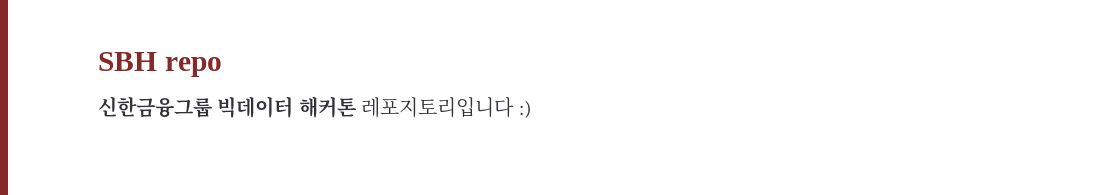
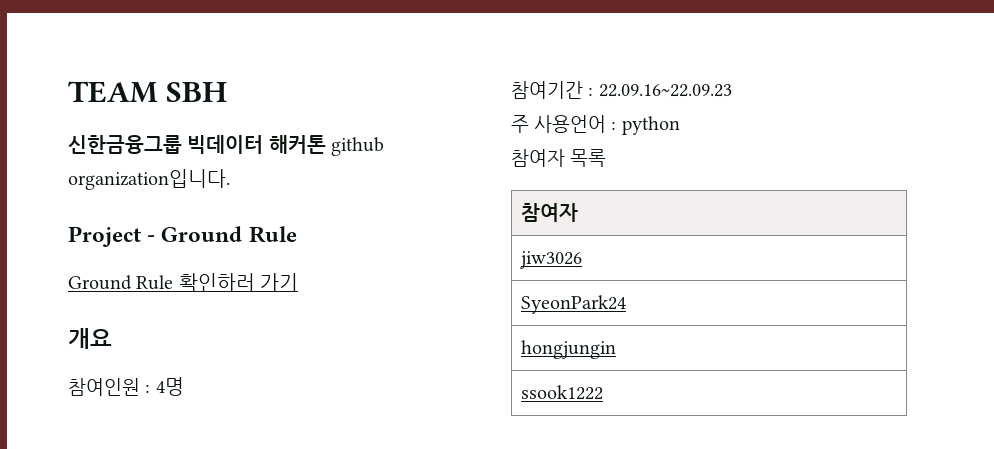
(98, 61) none -> [68,81,158,103] TEAM
[164,57,222,77] repo -> (228, 92) none
[361,97,532,118] 레포지토리입니다 :) -> [331,137,385,156] [68,169,230,190] [68,226,297,247] [68,273,299,292] [68,328,112,349] [68,377,184,396] [511,81,732,99] [511,115,680,135] [511,149,606,167] [521,203,579,222] [520,251,583,269] [521,295,627,314] [521,340,617,359] [521,385,604,400] github organization입니다. // Project - Ground Rule // Ground Rule 확인하러 가기 // 개요 // 참여인원 : 4명 // 참여기간 : 22.09.16~22.09.23 // 주 사용언어 : python // 참여자 목록 // 참여자 // jiw3026 // SyeonPark24 // hongjungin // ssook1222

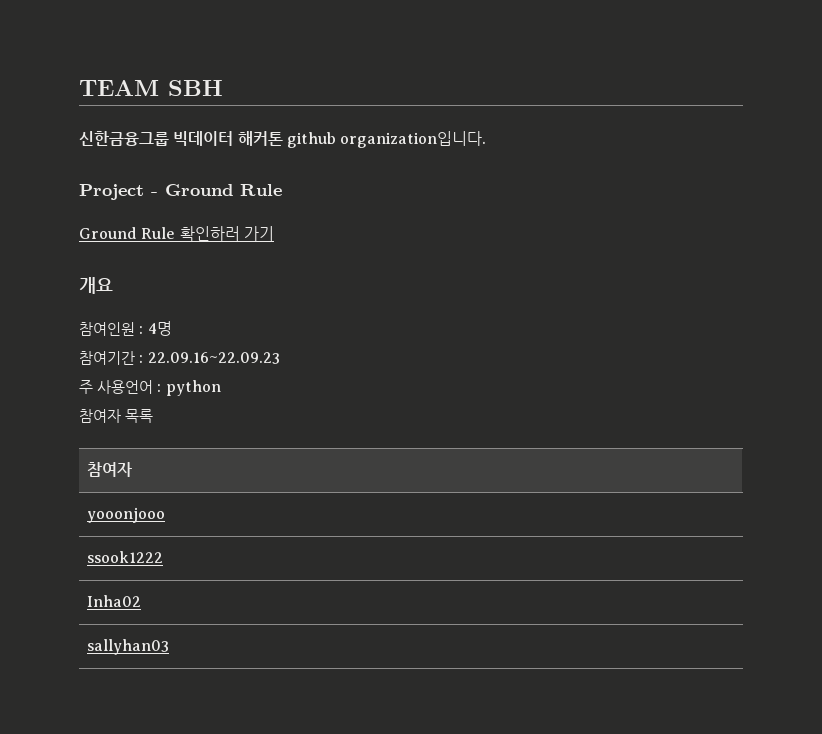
[520,251,583,269] [521,295,627,314] [521,340,617,359] jiw3026 // SyeonPark24 // hongjungin -> [86,507,165,523] yooonjooo
(604, 392) none -> [86,595,141,607] [86,639,169,655] // Inha02 // sallyhan03

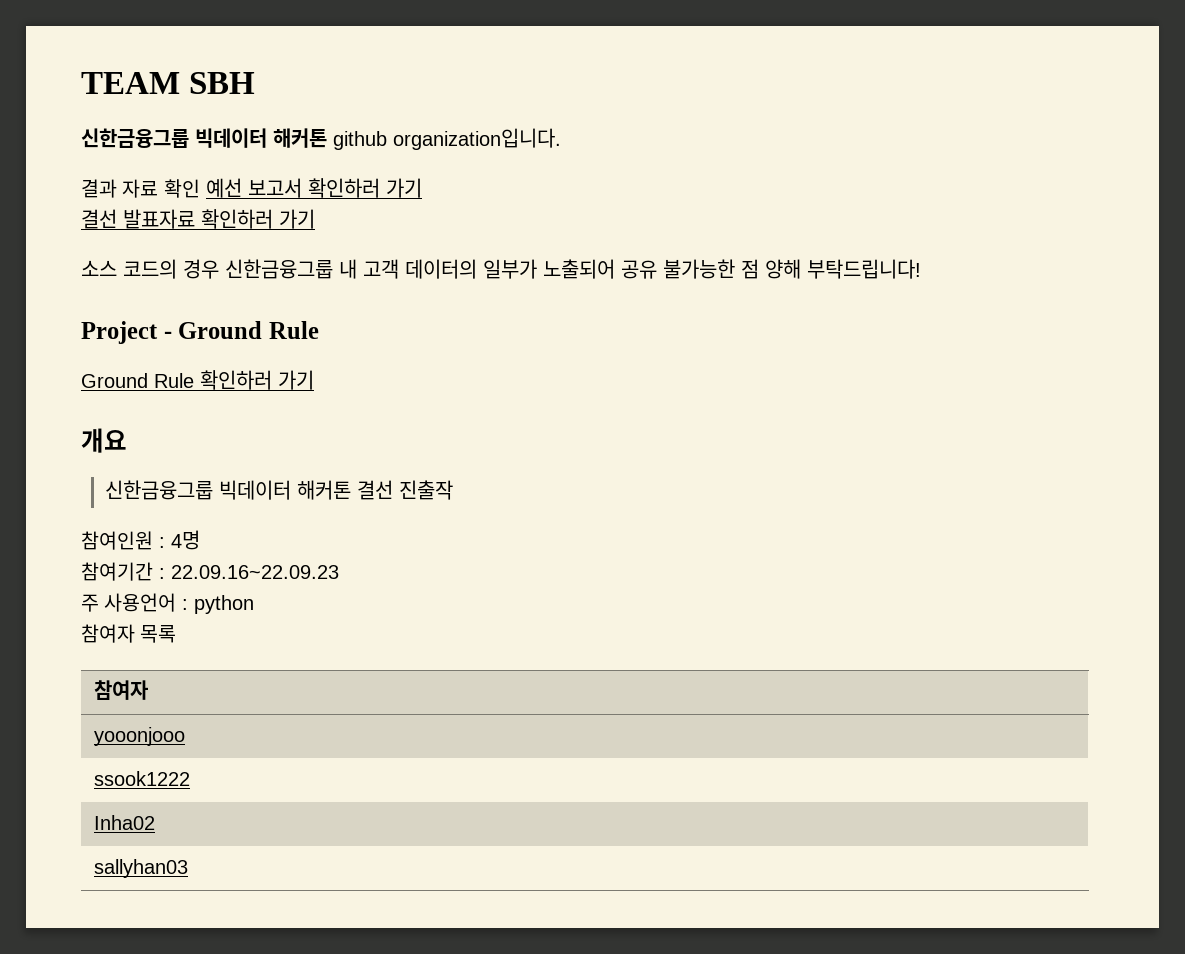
(487, 139) none -> [81,178,422,198] [81,209,315,229] [81,259,921,279] // 결과 자료 확인 예선 보고서 확인하러 가기 // 결선 발표자료 확인하러 가기 // 소스 코드의 경우 신한금융그룹 내 고객 데이터의 일부가 노출되어 공유 불가능한 점 양해 부탁드립니다!
(113, 285) none -> [105,480,454,500] // 신한금융그룹 빅데이터 해커톤 결선 진출작

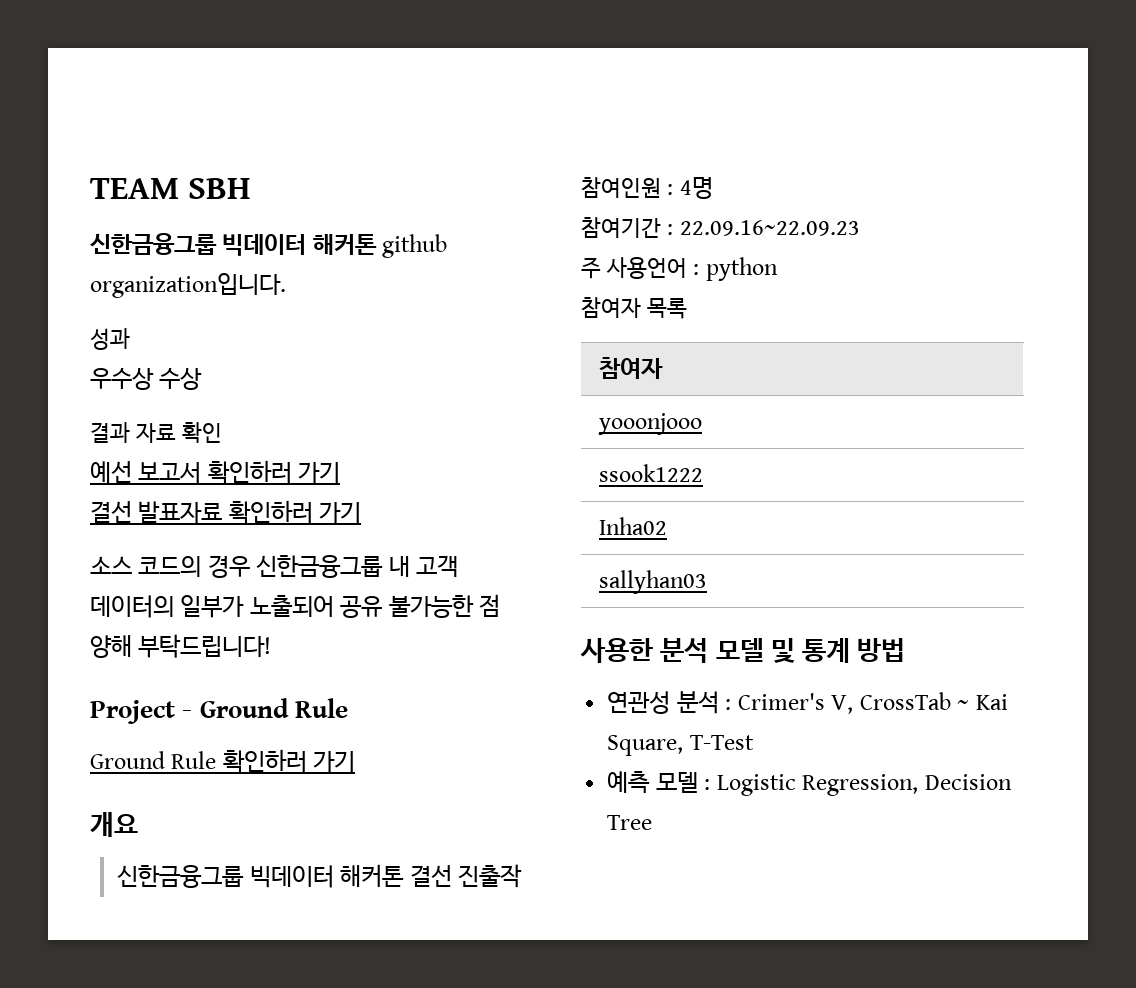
(561, 139) none -> [90,328,130,350] [90,368,203,390] // 성과 // 우수상 수상
(200, 188) none -> (222, 432) //
(189, 868) none -> [580,638,906,663] [607,691,1008,714] [607,735,754,756] [607,771,1012,796] [607,815,653,830] // 사용한 분석 모델 및 통계 방법 // 연관성 분석 : Crimer's V, CrossTab ~ Kai Square, T-Test // 예측 모델 : Logistic Regression, Decision Tree

